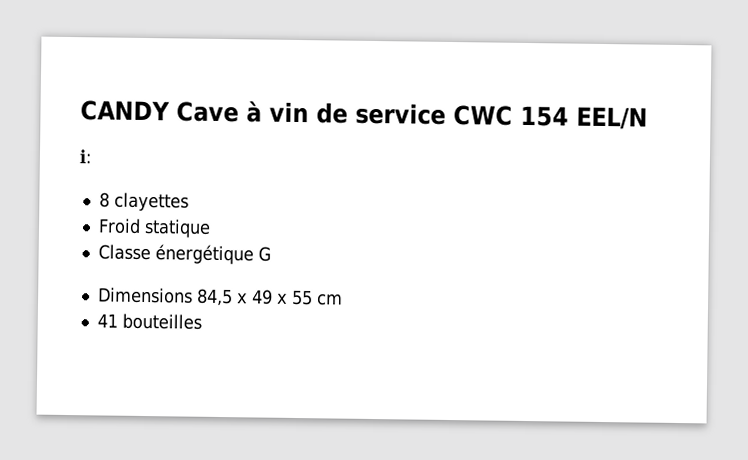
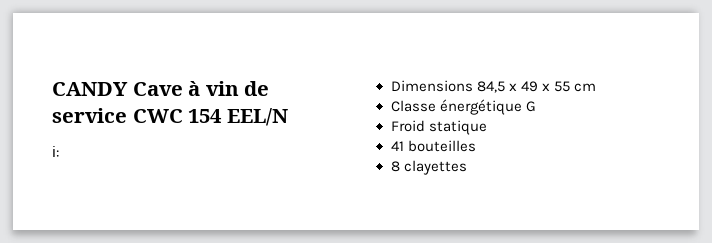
[98,192,189,212] [97,218,211,238] [97,244,272,265] // 8 clayettes // Froid statique // Classe énergétique G -> (59, 151) none
(343, 299) none -> [390,99,536,115] [390,120,487,135] // Classe énergétique G // Froid statique
(202, 321) none -> [390,160,467,175] // 8 clayettes

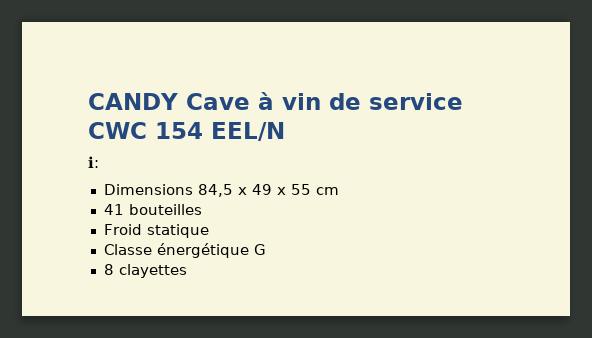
(596, 87) none -> [103,204,202,215] [103,224,209,238] // 41 bouteilles // Froid statique
[390,120,487,135] [390,140,476,152] // Froid statique // 41 bouteilles -> (266, 249) none

